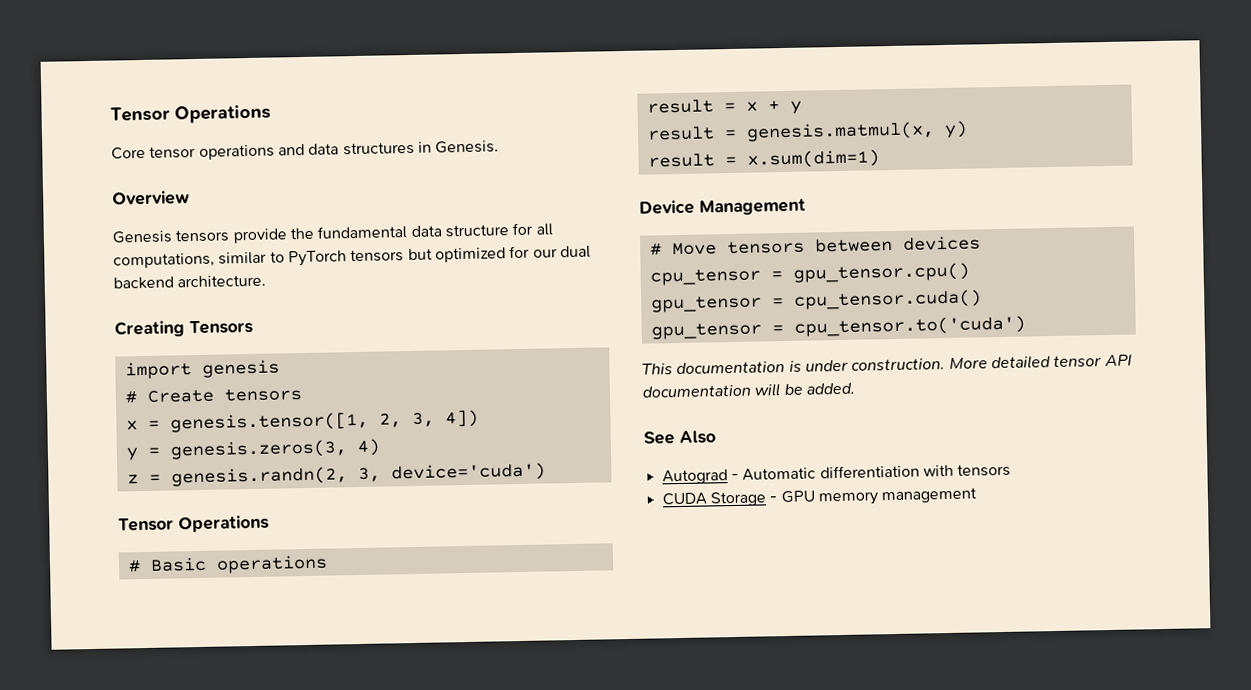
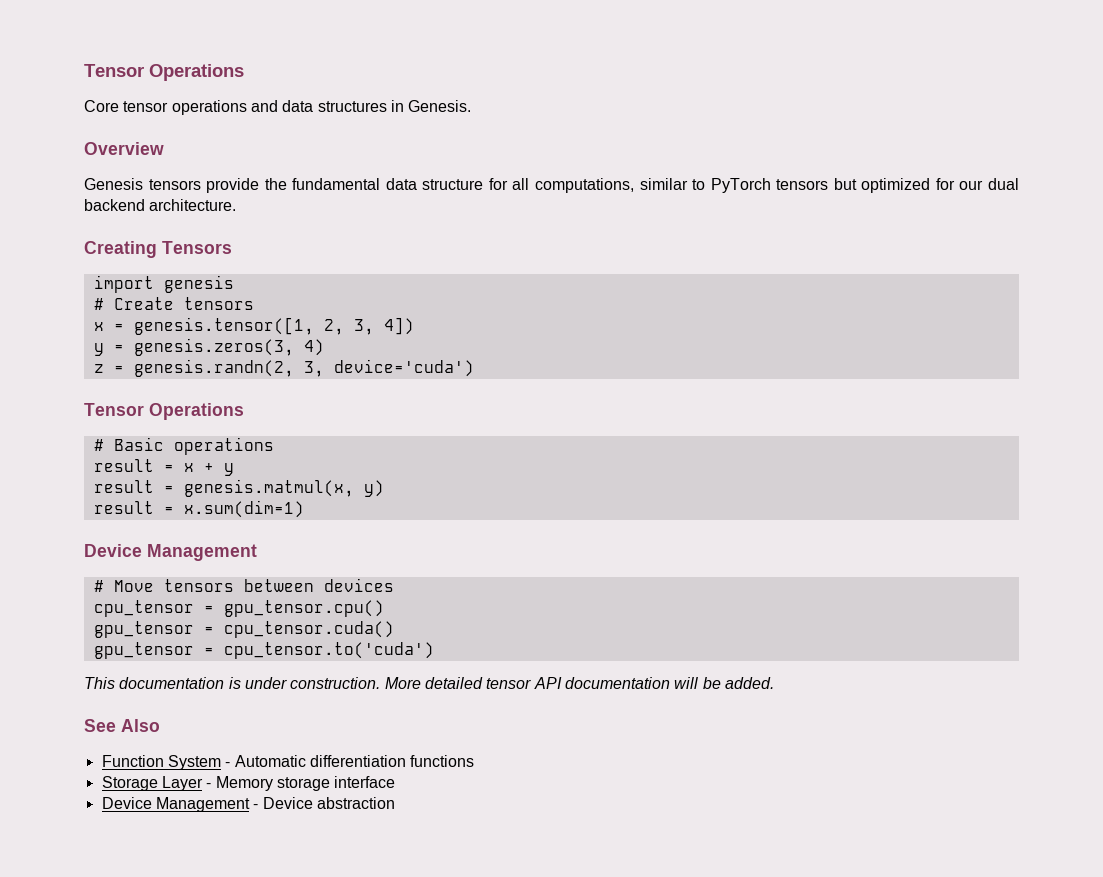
[661,469,728,485] Autograd -> [101,755,221,770] Function System
[922,463,1012,477] [661,487,978,507] with tensors // CUDA Storage - GPU memory management -> [410,755,475,767] [101,776,396,791] [101,797,395,812] functions // Storage Layer - Memory storage interface // Device Management - Device abstraction

